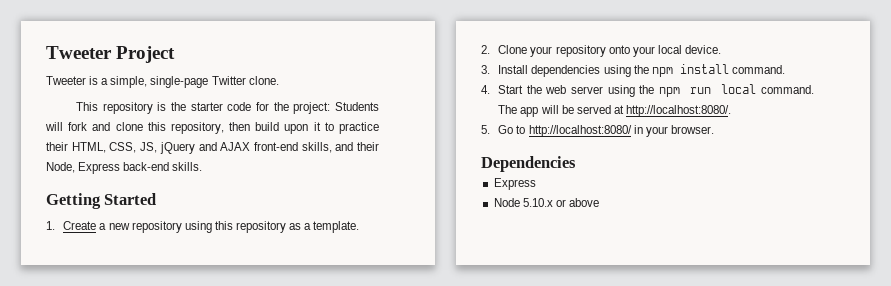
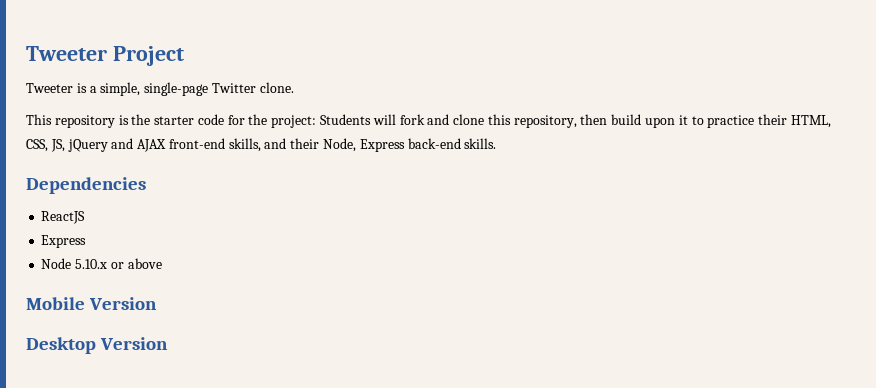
[46,193,157,209] [46,221,360,233] [481,45,721,57] [481,64,785,77] [481,84,814,97] [498,105,731,117] [481,125,714,137] [481,156,576,172] Getting Started // 1. Create a new repository using this repository as a template. // 2. Clone your repository onto your local device. // 3. Install dependencies using the npm install command. // 4. Start the web server using the npm run local command. The app will be served at http://localhost:8080/. // 5. Go to http://localhost:8080/ in your browser. // Dependencies -> [26,177,146,194] [41,211,86,224] Dependencies // ReactJS
(599, 202) none -> [26,297,158,310] [26,337,169,354] // Mobile Version // Desktop Version

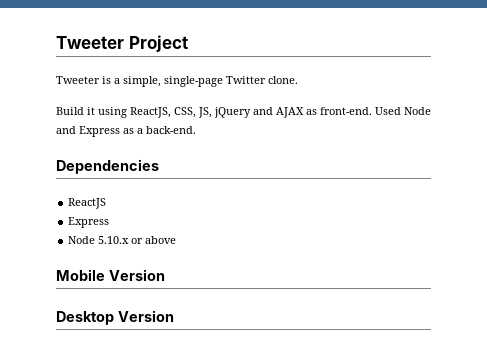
[26,114,831,128] This repository is the starter code for the project: Students will fork and clone this repository, then build upon it to practice their HTML, -> [56,107,171,118] Build it using ReactJS,
[168,138,497,152] front-end skills, and their Node, Express back-end skills. -> [306,107,431,115] [56,126,196,137] as front-end. Used Node and Express as a back-end.

